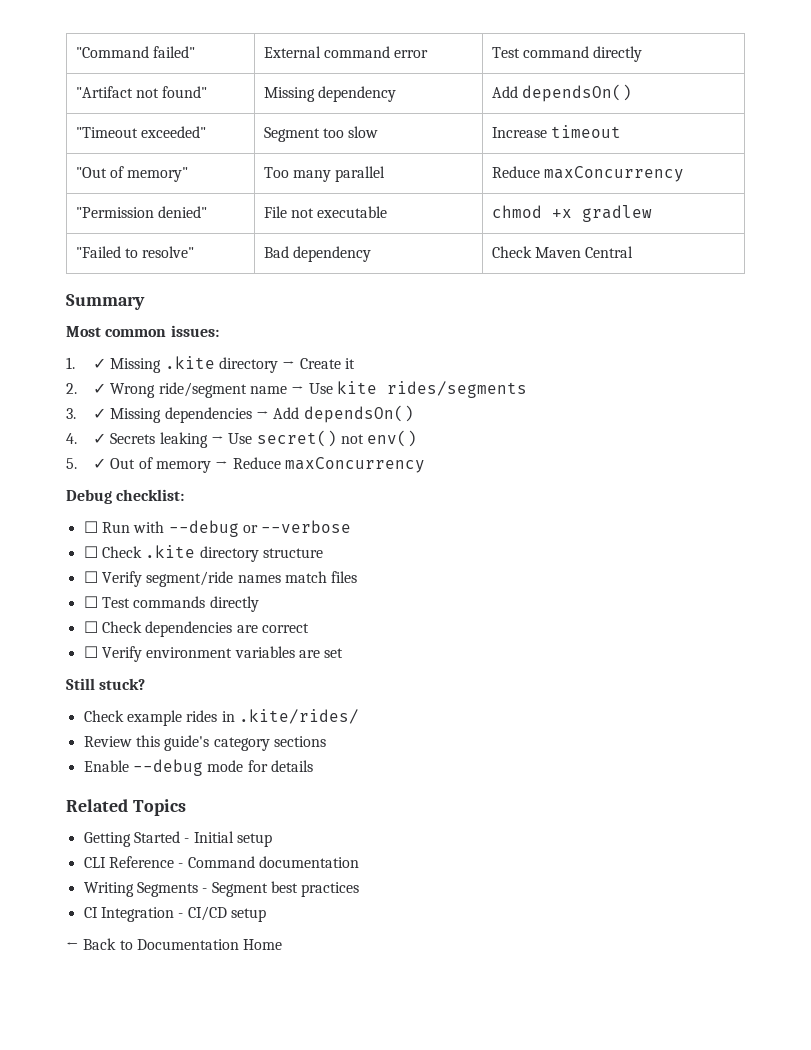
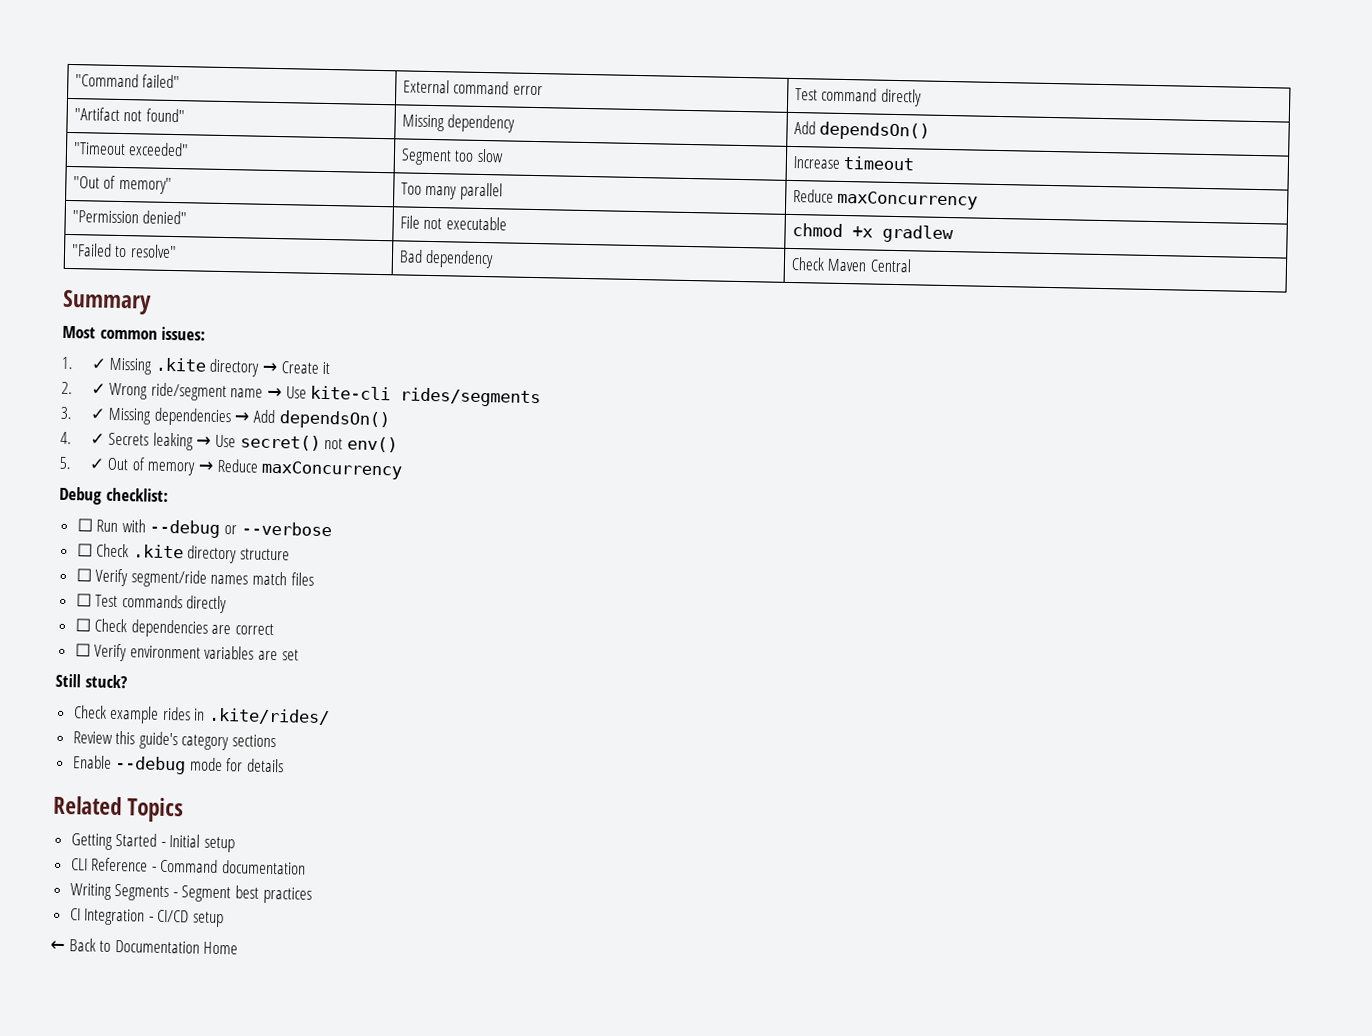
[337,381,378,394] kite -> [310,385,392,401] kite-cli

